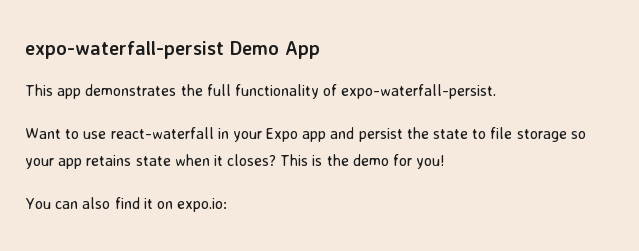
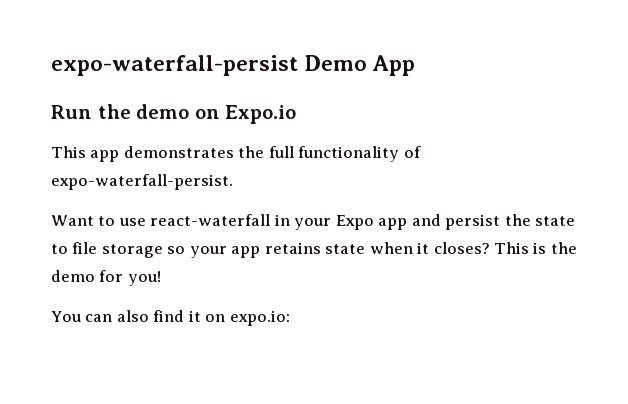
(320, 50) none -> [51,104,297,124] // Run the demo on Expo.io

